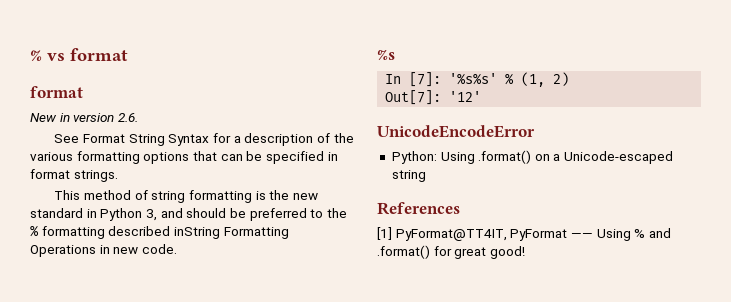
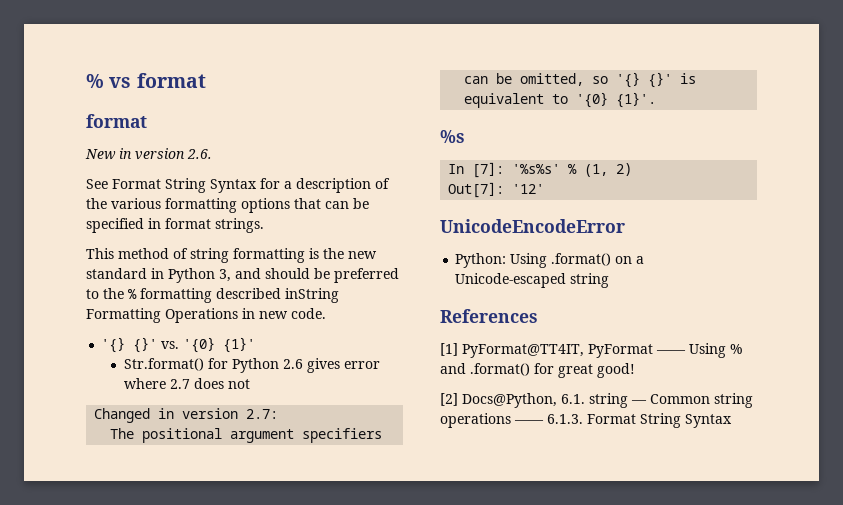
(177, 249) none -> [101,337,256,353] [123,358,380,373] [123,378,250,389] [94,408,279,423] [110,428,383,443] [464,72,697,88] [464,92,657,108] // '{} {}' vs. '{0} {1}' // Str.format() for Python 2.6 gives error where 2.7 does not // Changed in version 2.7: // The positional argument specifiers can be omitted, so '{} {}' is equivalent to '{0} {1}'.
(525, 252) none -> [440,393,753,408] [440,413,732,428] // [2] Docs@Python, 6.1. string — Common string operations —— 6.1.3. Format String Syntax

